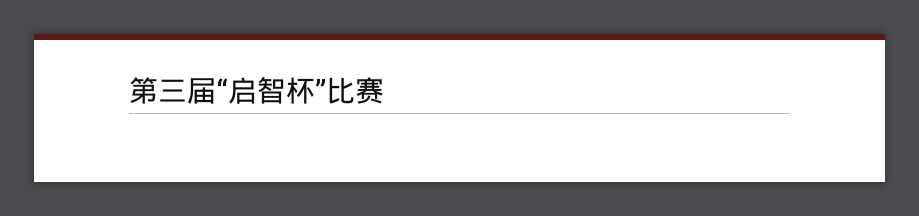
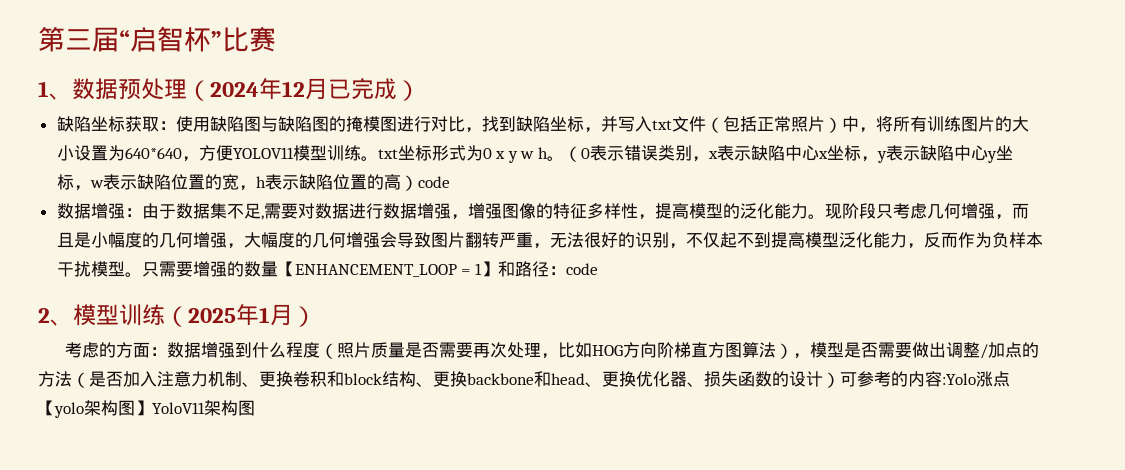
(384, 90) none -> [38,78,420,101] [56,116,1029,133] [56,145,1014,163] [56,174,450,191] [56,203,1029,220] [56,232,1043,249] [56,261,598,277] [38,304,316,327] [65,342,1040,359] [38,371,1010,388] [38,400,255,418] // 1、数据预处理（2024年12月已完成） // 缺陷坐标获取：使用缺陷图与缺陷图的掩模图进行对比，找到缺陷坐标，并写入txt文件（包括正常照片）中，将所有训练图片的大小设置为640*640，方便YOLOV11模型训练。txt坐标形式为0 x y w h。（0表示错误类别，x表示缺陷中心x坐标，y表示缺陷中心y坐标，w表示缺陷位置的宽，h表示缺陷位置的高）code // 数据增强：由于数据集不足,需要对数据进行数据增强，增强图像的特征多样性，提高模型的泛化能力。现阶段只考虑几何增强，而且是小幅度的几何增强，大幅度的几何增强会导致图片翻转严重，无法很好的识别，不仅起不到提高模型泛化能力，反而作为负样本干扰模型。只需要增强的数量【ENHANCEMENT_LOOP = 1】和路径：code // 2、模型训练（2025年1月） // 考虑的方面：数据增强到什么程度（照片质量是否需要再次处理，比如HOG方向阶梯直方图算法），模型是否需要做出调整/加点的方法（是否加入注意力机制、更换卷积和block结构、更换backbone和head、更换优化器、损失函数的设计）可参考的内容:Yolo涨点【yolo架构图】YoloV11架构图

